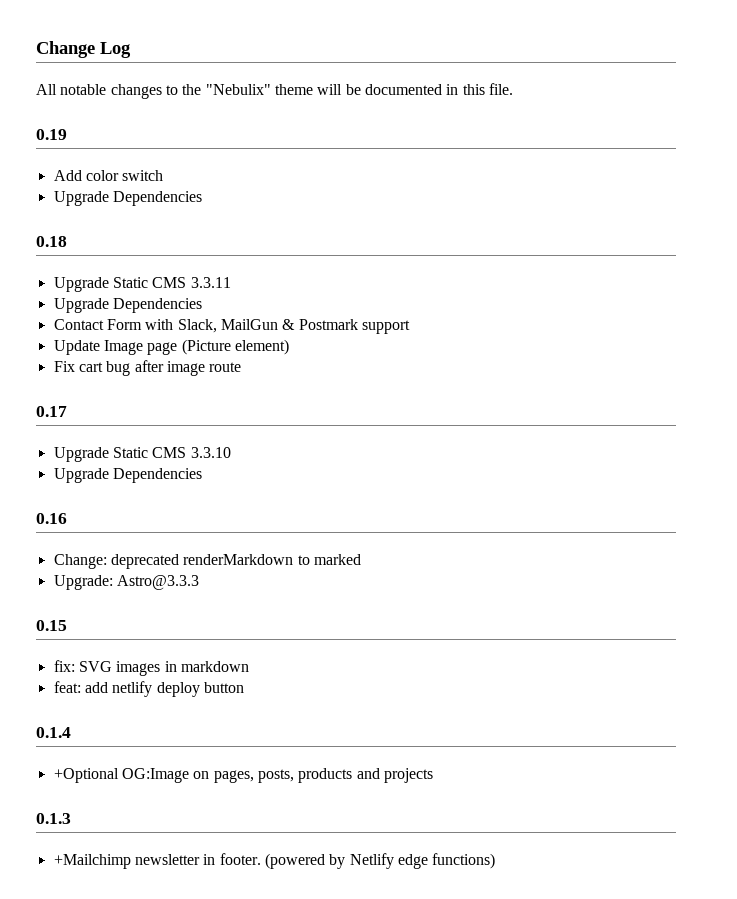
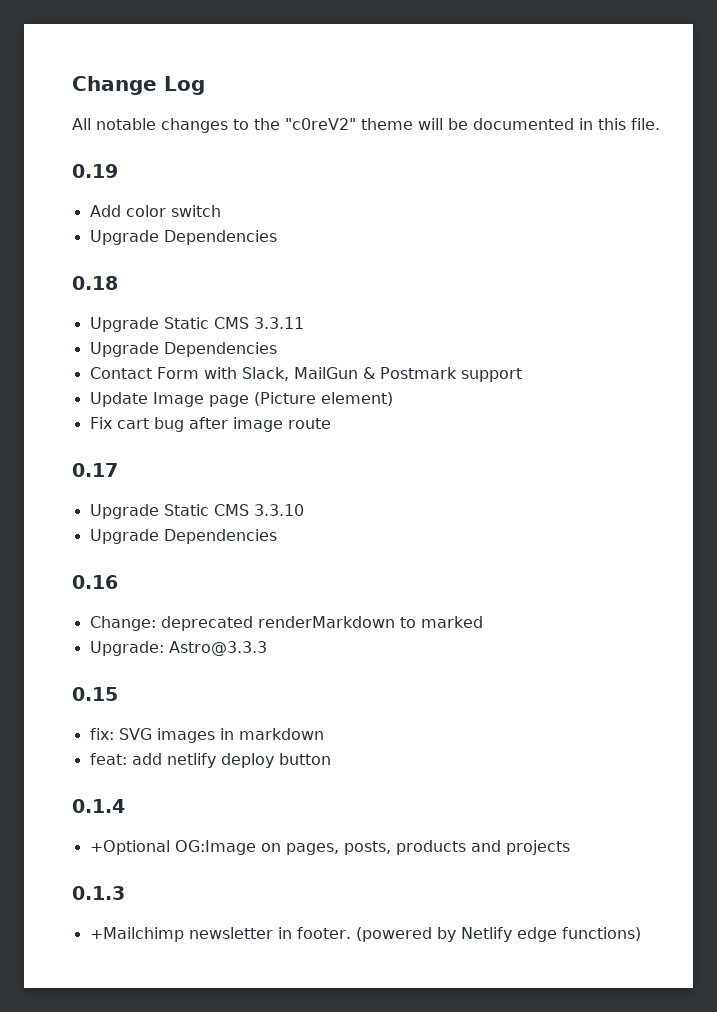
[205,84,271,95] "Nebulix" -> [285,118,356,130] "c0reV2"

